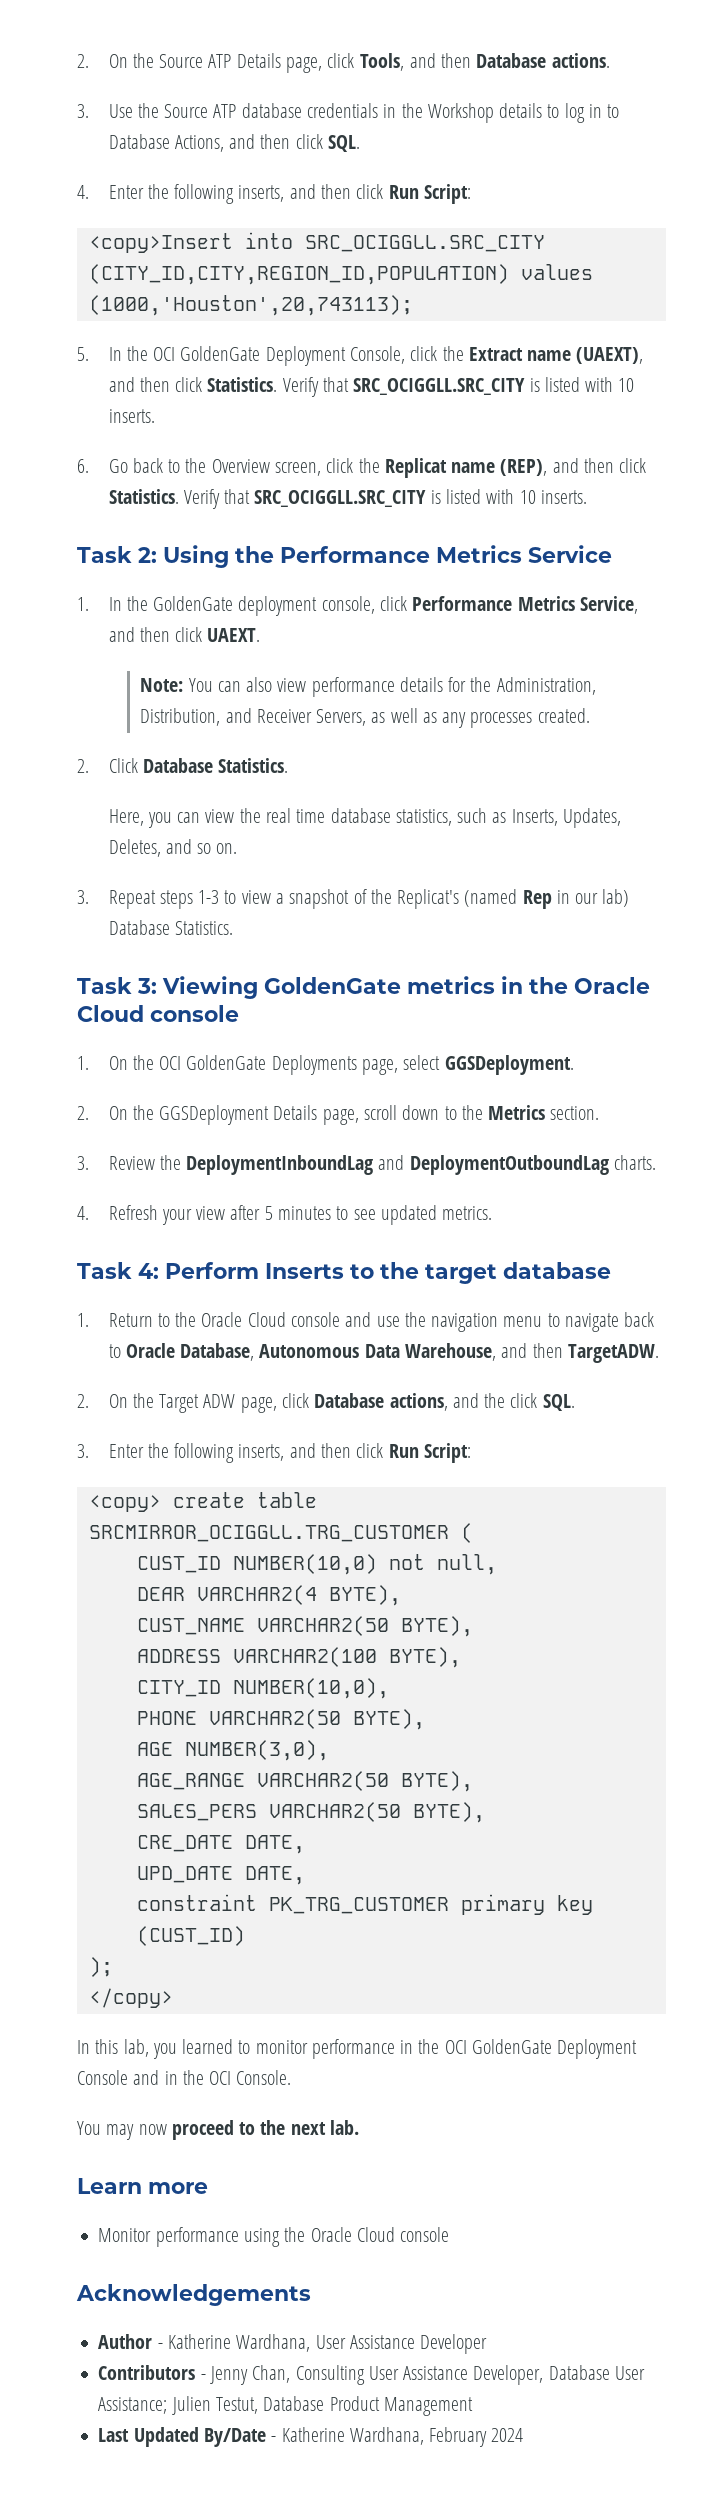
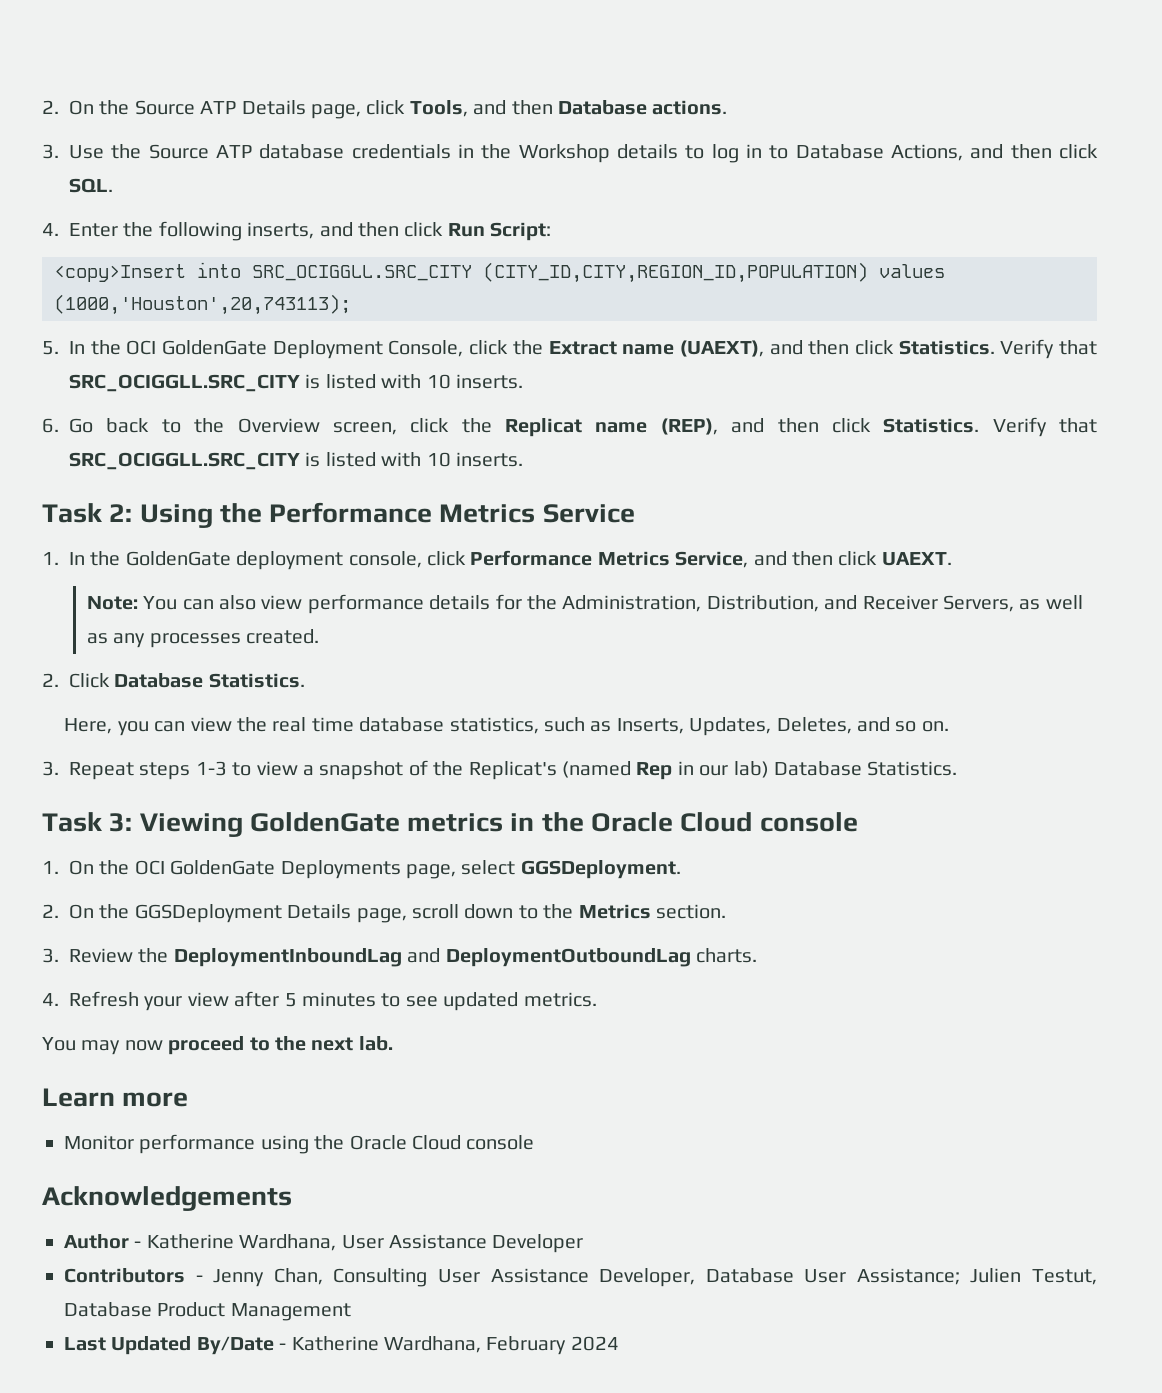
[77,1262,611,1284] [77,1312,655,1332] [108,1343,659,1363] [77,1393,575,1413] [77,1443,471,1463] [88,1492,317,1512] [88,1523,473,1543] [136,1554,497,1575] [136,1585,401,1606] [136,1616,473,1637] [136,1647,461,1668] [136,1678,389,1699] [136,1709,425,1730] [136,1740,329,1761] [136,1771,473,1792] [136,1802,485,1823] [136,1835,305,1854] [136,1866,305,1885] [136,1894,593,1915] [136,1926,245,1946] [88,1957,113,1977] [88,1988,173,2008] [77,2039,638,2059] [77,2070,292,2085] // Task 4: Perform Inserts to the target database // 1. Return to the Oracle Cloud console and use the navigation menu to navigate back to Oracle Database, Autonomous Data Warehouse, and then TargetADW. // 2. On the Target ADW page, click Database actions, and the click SQL. // 3. Enter the following inserts, and then click Run Script: // <copy> create table SRCMIRROR_OCIGGLL.TRG_CUSTOMER ( // CUST_ID NUMBER(10,0) not null, // DEAR VARCHAR2(4 BYTE), // CUST_NAME VARCHAR2(50 BYTE), // ADDRESS VARCHAR2(100 BYTE), // CITY_ID NUMBER(10,0), // PHONE VARCHAR2(50 BYTE), // AGE NUMBER(3,0), // AGE_RANGE VARCHAR2(50 BYTE), // SALES_PERS VARCHAR2(50 BYTE), // CRE_DATE DATE, // UPD_DATE DATE, // constraint PK_TRG_CUSTOMER primary key (CUST_ID) // ); // </copy> // In this lab, you learned to monitor performance in the OCI GoldenGate Deployment Console and in the OCI Console. -> (597, 999) none

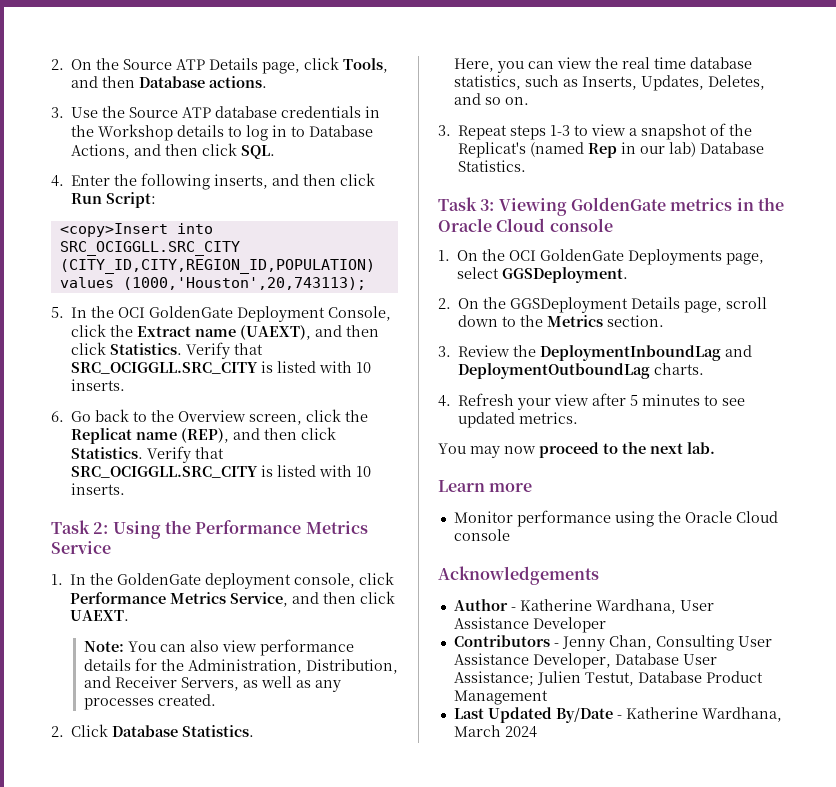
[486,1336,567,1355] February -> [453,725,501,737] March

